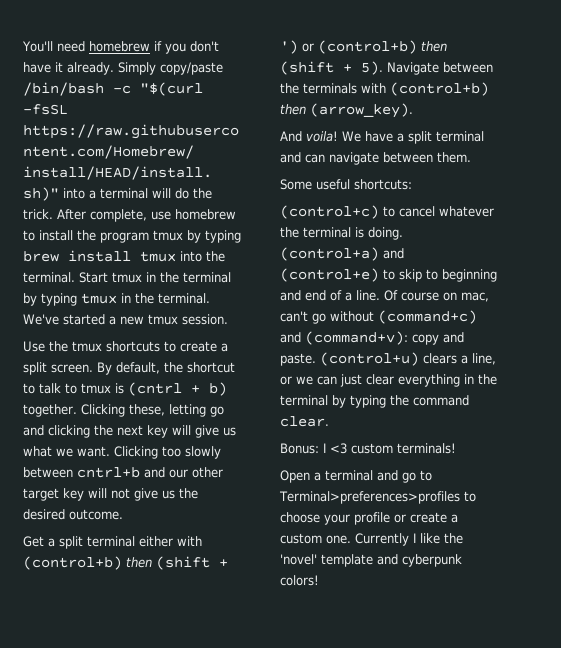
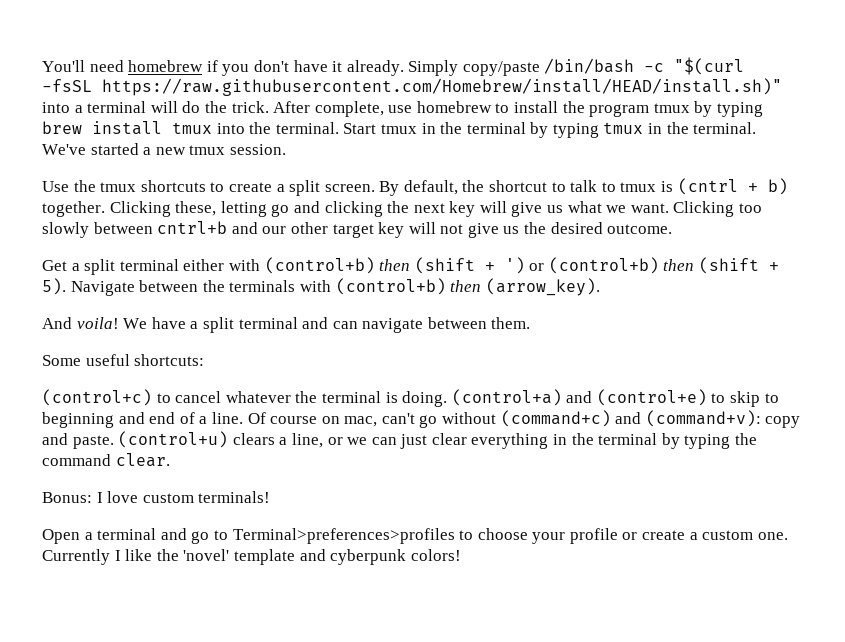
[330,443,347,454] <3 -> [107,491,139,503] love

